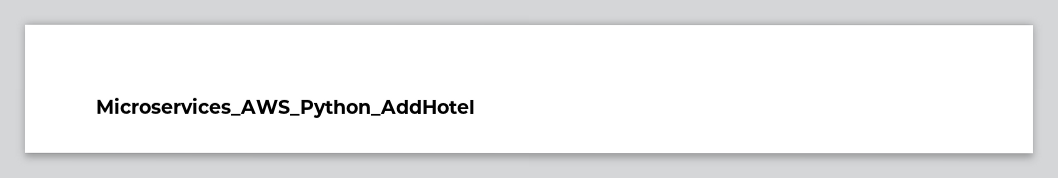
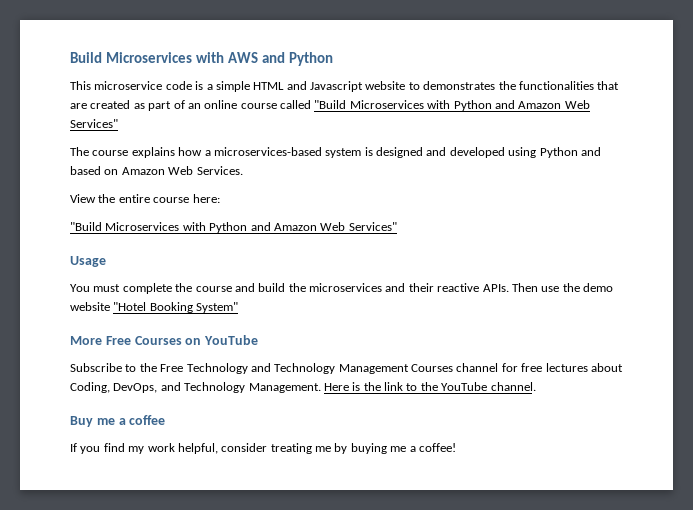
[95,97,475,118] Microservices_AWS_Python_AddHotel -> [70,52,333,66] [70,81,620,92] [70,100,590,111] [70,119,118,128] [70,147,601,158] [70,166,243,175] [70,194,220,203] [70,222,397,233] [70,256,106,267] [70,283,613,294] [70,302,239,313] [70,335,259,345] [70,363,623,374] [70,382,536,393] [70,415,166,427] [70,443,456,454] Build Microservices with AWS and Python // This microservice code is a simple HTML and Javascript website to demonstrates the functionalities that are created as part of an online course called "Build Microservices with Python and Amazon Web Services" // The course explains how a microservices-based system is designed and developed using Python and based on Amazon Web Services. // View the entire course here: // "Build Microservices with Python and Amazon Web Services" // Usage // You must complete the course and build the microservices and their reactive APIs. Then use the demo website "Hotel Booking System" // More Free Courses on YouTube // Subscribe to the Free Technology and Technology Management Courses channel for free lectures about Coding, DevOps, and Technology Management. Here is the link to the YouTube channel. // Buy me a coffee // If you find my work helpful, consider treating me by buying me a coffee!

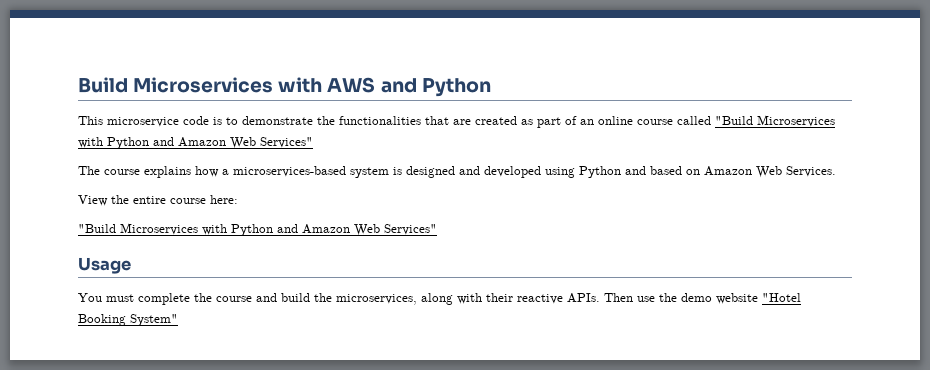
[206,81,496,92] a simple HTML and Javascript website to demonstrates -> [226,116,313,125] to demonstrate
[309,283,406,292] microservices and -> [336,293,482,305] microservices, along with
[70,335,259,345] [70,363,623,374] [70,382,536,393] [70,415,166,427] [70,443,456,454] // More Free Courses on YouTube // Subscribe to the Free Technology and Technology Management Courses channel for free lectures about Coding, DevOps, and Technology Management. Here is the link to the YouTube channel. // Buy me a coffee // If you find my work helpful, consider treating me by buying me a coffee! -> (178, 320) none

